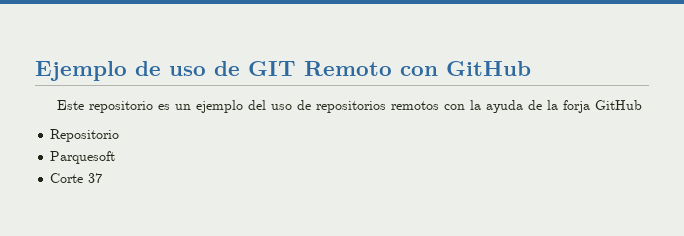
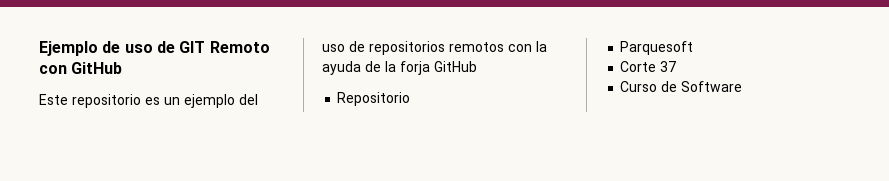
(103, 178) none -> [620,81,743,92] // Curso de Software

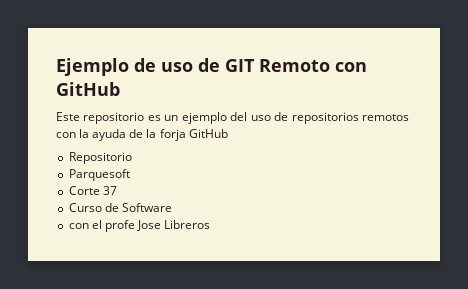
(743, 86) none -> [68,220,211,232] // con el profe Jose Libreros

